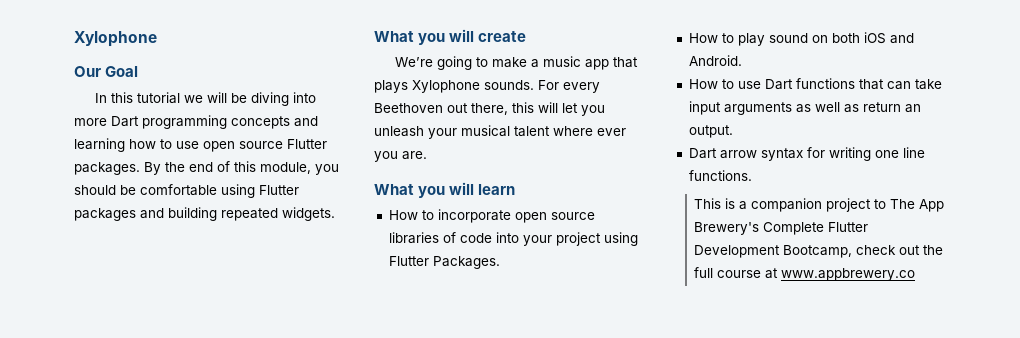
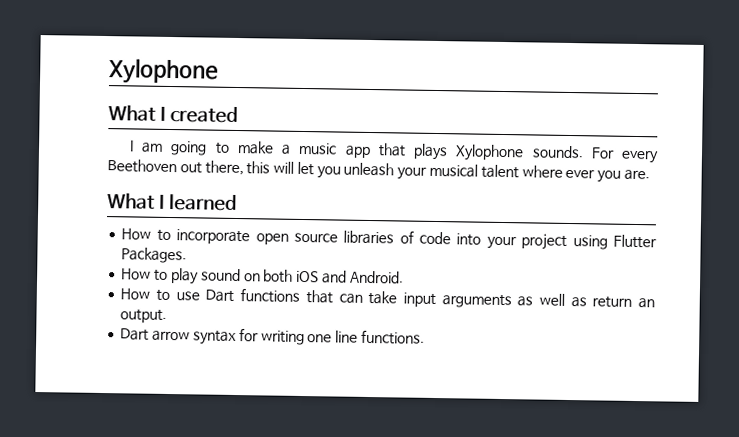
[74,66,139,77] [94,92,316,106] [74,115,318,129] [74,138,327,152] [74,161,339,175] [74,184,299,198] [74,207,335,221] [374,29,527,45] [394,57,433,67] Our Goal // In this tutorial we will be diving into more Dart programming concepts and learning how to use open source Flutter packages. By the end of this module, you should be comfortable using Flutter packages and building repeated widgets. // What you will create // We’re -> [108,105,239,124] [128,140,164,153] What I created // I am
[418,182,516,198] you will learn -> [159,193,238,212] I learned
[694,198,945,212] [694,222,869,235] [694,245,944,258] [694,267,916,281] // This is a companion project to The App Brewery's Complete Flutter Development Bootcamp, check out the full course at www.appbrewery.co -> (425, 337) none

